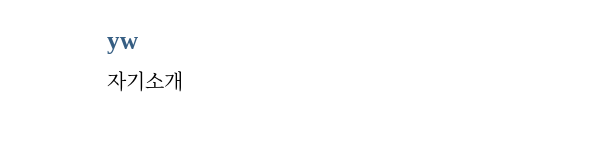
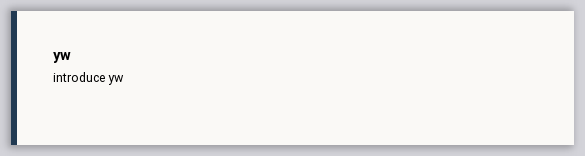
[107,71,183,92] 자기소개 -> [53,72,125,85] introduce yw

